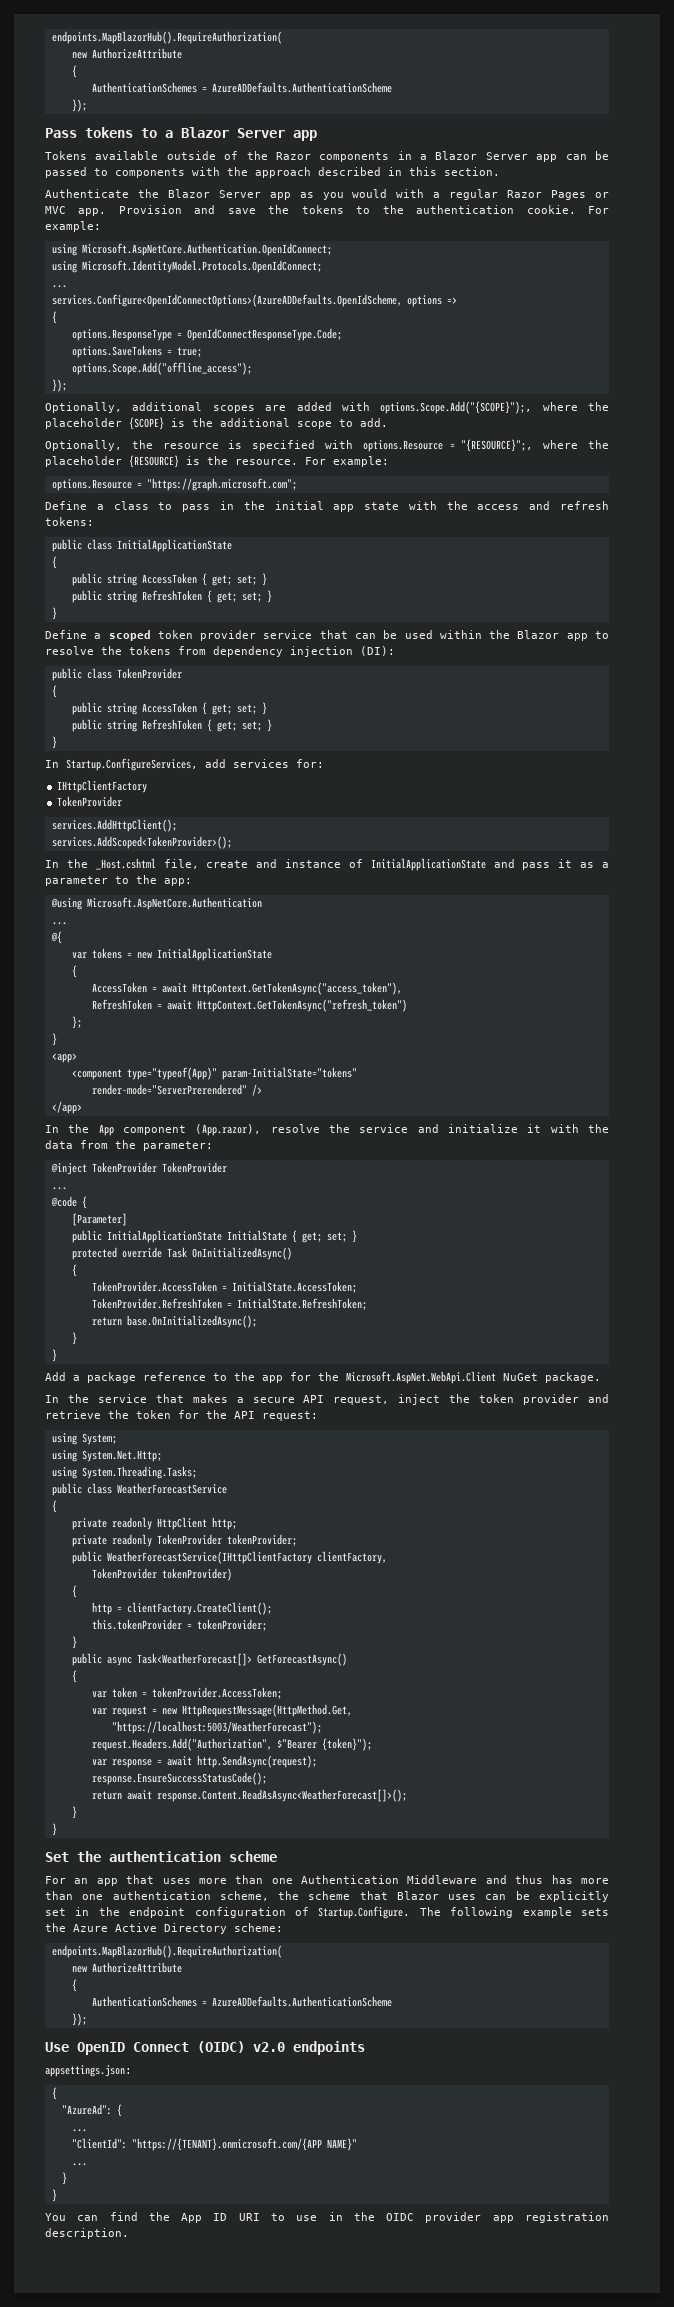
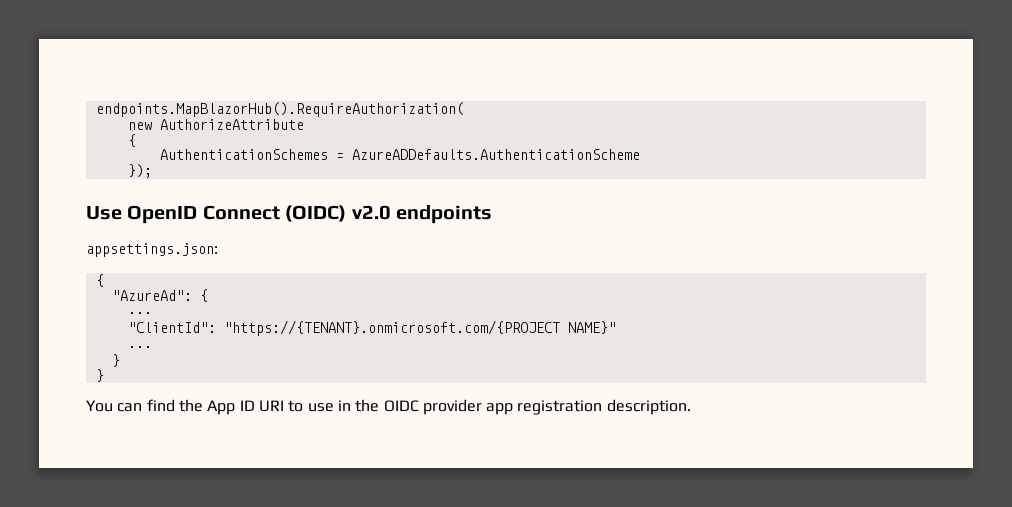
[51,31,282,44] [71,48,182,59] [71,65,77,78] [91,82,392,93] [71,99,87,112] [45,127,317,141] [45,151,609,162] [45,167,500,178] [45,189,609,200] [45,205,609,216] [45,221,101,232] [51,243,332,256] [51,260,322,273] [51,285,67,288] [51,294,457,307] [51,311,57,324] [71,328,342,341] [71,345,202,358] [71,362,252,375] [51,379,67,392] [45,401,609,414] [45,417,388,430] [45,439,609,452] [45,455,389,468] [51,478,297,491] [45,501,609,512] [45,517,94,526] [51,539,232,552] [51,556,57,569] [71,573,267,586] [71,590,272,603] [51,607,57,620] [45,630,609,641] [45,646,395,657] [51,668,182,681] [51,685,57,698] [71,702,267,715] [71,719,272,732] [51,736,57,749] [45,758,324,771] [57,780,148,793] [57,796,123,807] [51,819,177,832] [51,836,232,849] [45,858,609,871] [45,875,192,886] [50,897,262,910] [51,922,67,925] [50,931,62,944] [71,948,272,961] [71,965,77,978] [91,982,402,995] [91,999,407,1012] [71,1016,82,1029] [51,1033,57,1046] [51,1053,77,1063] [71,1067,357,1080] [91,1084,262,1096] [51,1101,82,1114] [45,1124,609,1136] [45,1140,213,1151] [50,1162,227,1175] [51,1187,67,1190] [50,1196,87,1209] [71,1213,127,1226] [71,1230,357,1243] [71,1247,292,1260] [71,1264,77,1277] [91,1281,357,1293] [91,1298,367,1310] [91,1315,257,1328] [71,1332,77,1345] [51,1349,57,1362] [45,1371,601,1384] [45,1394,609,1405] [45,1410,318,1421] [51,1433,117,1445] [51,1450,162,1462] [51,1466,197,1479] [51,1483,227,1496] [51,1500,57,1513] [71,1517,237,1530] [71,1534,297,1547] [71,1551,387,1564] [91,1568,232,1581] [71,1585,77,1598] [91,1602,272,1615] [91,1619,267,1631] [71,1636,77,1649] [71,1653,347,1666] [71,1670,77,1683] [91,1687,282,1699] [91,1704,352,1717] [111,1721,322,1734] [91,1738,372,1751] [91,1755,317,1768] [91,1772,267,1785] [91,1789,407,1802] [71,1806,77,1819] [51,1823,57,1836] [45,1851,277,1862] [45,1875,609,1886] [45,1891,609,1902] [45,1906,609,1919] [45,1923,283,1934] [51,1945,282,1958] [71,1962,182,1973] [71,1979,77,1992] [91,1996,392,2007] [71,2013,87,2026] endpoints.MapBlazorHub().RequireAuthorization( // new AuthorizeAttribute // { // AuthenticationSchemes = AzureADDefaults.AuthenticationScheme // }); // Pass tokens to a Blazor Server app // Tokens available outside of the Razor components in a Blazor Server app can be passed to components with the approach described in this section. // Authenticate the Blazor Server app as you would with a regular Razor Pages or MVC app. Provision and save the tokens to the authentication cookie. For example: // using Microsoft.AspNetCore.Authentication.OpenIdConnect; // using Microsoft.IdentityModel.Protocols.OpenIdConnect; // ... // services.Configure<OpenIdConnectOptions>(AzureADDefaults.OpenIdScheme, options => // { // options.ResponseType = OpenIdConnectResponseType.Code; // options.SaveTokens = true; // options.Scope.Add("offline_access"); // }); // Optionally, additional scopes are added with options.Scope.Add("{SCOPE}");, where the placeholder {SCOPE} is the additional scope to add. // Optionally, the resource is specified with options.Resource = "{RESOURCE}";, where the placeholder {RESOURCE} is the resource. For example: // options.Resource = "https://graph.microsoft.com"; // Define a class to pass in the initial app state with the access and refresh tokens: // public class InitialApplicationState // { // public string AccessToken { get; set; } // public string RefreshToken { get; set; } // } // Define a scoped token provider service that can be used within the Blazor app to resolve the tokens from dependency injection (DI): // public class TokenProvider // { // public string AccessToken { get; set; } // public string RefreshToken { get; set; } // } // In Startup.ConfigureServices, add services for: // IHttpClientFactory // TokenProvider // services.AddHttpClient(); // services.AddScoped<TokenProvider>(); // In the _Host.cshtml file, create and instance of InitialApplicationState and pass it as a parameter to the app: // @using Microsoft.AspNetCore.Authentication // ... // @{ // var tokens = new InitialApplicationState // { // AccessToken = await HttpContext.GetTokenAsync("access_token"), // RefreshToken = await HttpContext.GetTokenAsync("refresh_token") // }; // } // <app> // <component type="typeof(App)" param-InitialState="tokens" // render-mode="ServerPrerendered" /> // </app> // In the App component (App.razor), resolve the service and initialize it with the data from the parameter: // @inject TokenProvider TokenProvider // ... // @code { // [Parameter] // public InitialApplicationState InitialState { get; set; } // protected override Task OnInitializedAsync() // { // TokenProvider.AccessToken = InitialState.AccessToken; // TokenProvider.RefreshToken = InitialState.RefreshToken; // return base.OnInitializedAsync(); // } // } // Add a package reference to the app for the Microsoft.AspNet.WebApi.Client NuGet package. // In the service that makes a secure API request, inject the token provider and retrieve the token for the API request: // using System; // using System.Net.Http; // using System.Threading.Tasks; // public class WeatherForecastService // { // private readonly HttpClient http; // private readonly TokenProvider tokenProvider; // public WeatherForecastService(IHttpClientFactory clientFactory, // TokenProvider tokenProvider) // { // http = clientFactory.CreateClient(); // this.tokenProvider = tokenProvider; // } // public async Task<WeatherForecast[]> GetForecastAsync() // { // var token = tokenProvider.AccessToken; // var request = new HttpRequestMessage(HttpMethod.Get, // "https://localhost:5003/WeatherForecast"); // request.Headers.Add("Authorization", $"Bearer {token}"); // var response = await http.SendAsync(request); // response.EnsureSuccessStatusCode(); // return await response.Content.ReadAsAsync<WeatherForecast[]>(); // } // } // Set the authentication scheme // For an app that uses more than one Authentication Middleware and thus has more than one authentication scheme, the scheme that Blazor uses can be explicitly set in the endpoint configuration of Startup.Configure. The following example sets the Azure Active Directory scheme: // endpoints.MapBlazorHub().RequireAuthorization( // new AuthorizeAttribute // { // AuthenticationSchemes = AzureADDefaults.AuthenticationScheme // }); -> [95,102,464,117] [127,119,304,130] [127,134,136,147] [159,149,640,160] [127,164,152,178] endpoints.MapBlazorHub().RequireAuthorization( // new AuthorizeAttribute // { // AuthenticationSchemes = AzureADDefaults.AuthenticationScheme // });
[131,2138,322,2151] "https://{TENANT}.onmicrosoft.com/{APP -> [223,320,560,336] "https://{TENANT}.onmicrosoft.com/{PROJECT

